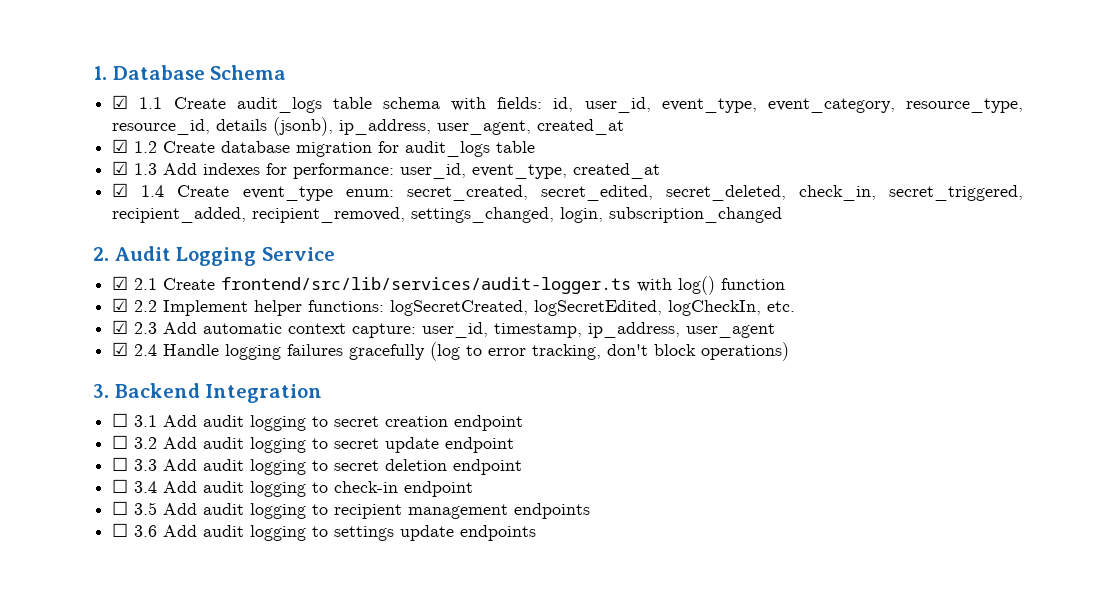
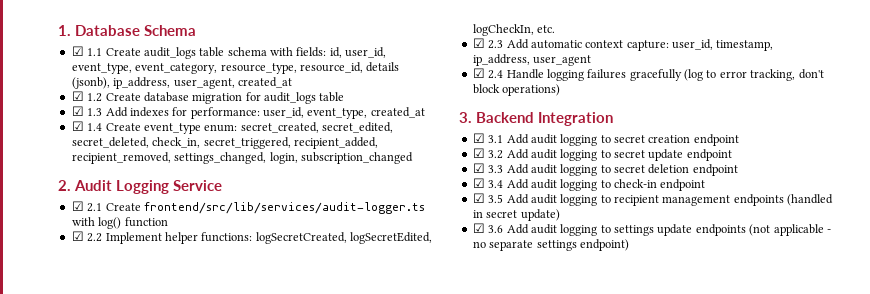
[112,413,129,427] ☐ -> [472,133,485,143] ☑
[112,435,129,449] ☐ -> [472,148,485,158] ☑
[112,457,129,471] ☐ -> [472,163,485,173] ☑
[112,479,129,493] ☐ -> [472,178,485,188] ☑
[112,501,129,515] ☐ -> [472,193,485,203] ☑
[112,523,129,537] // ☐ -> [787,194,834,206] [472,209,560,221] [472,223,485,233] (handled in secret update) // ☑
(537, 533) none -> [749,224,831,236] [472,239,629,251] (not applicable - no separate settings endpoint)

